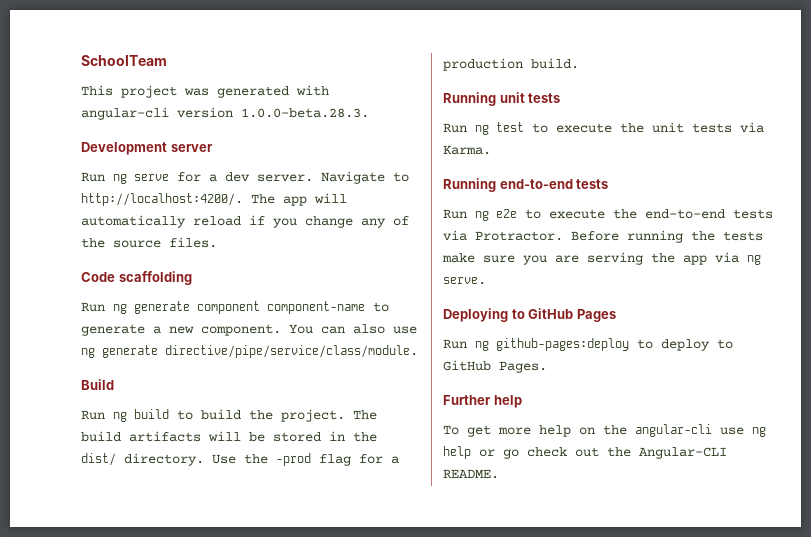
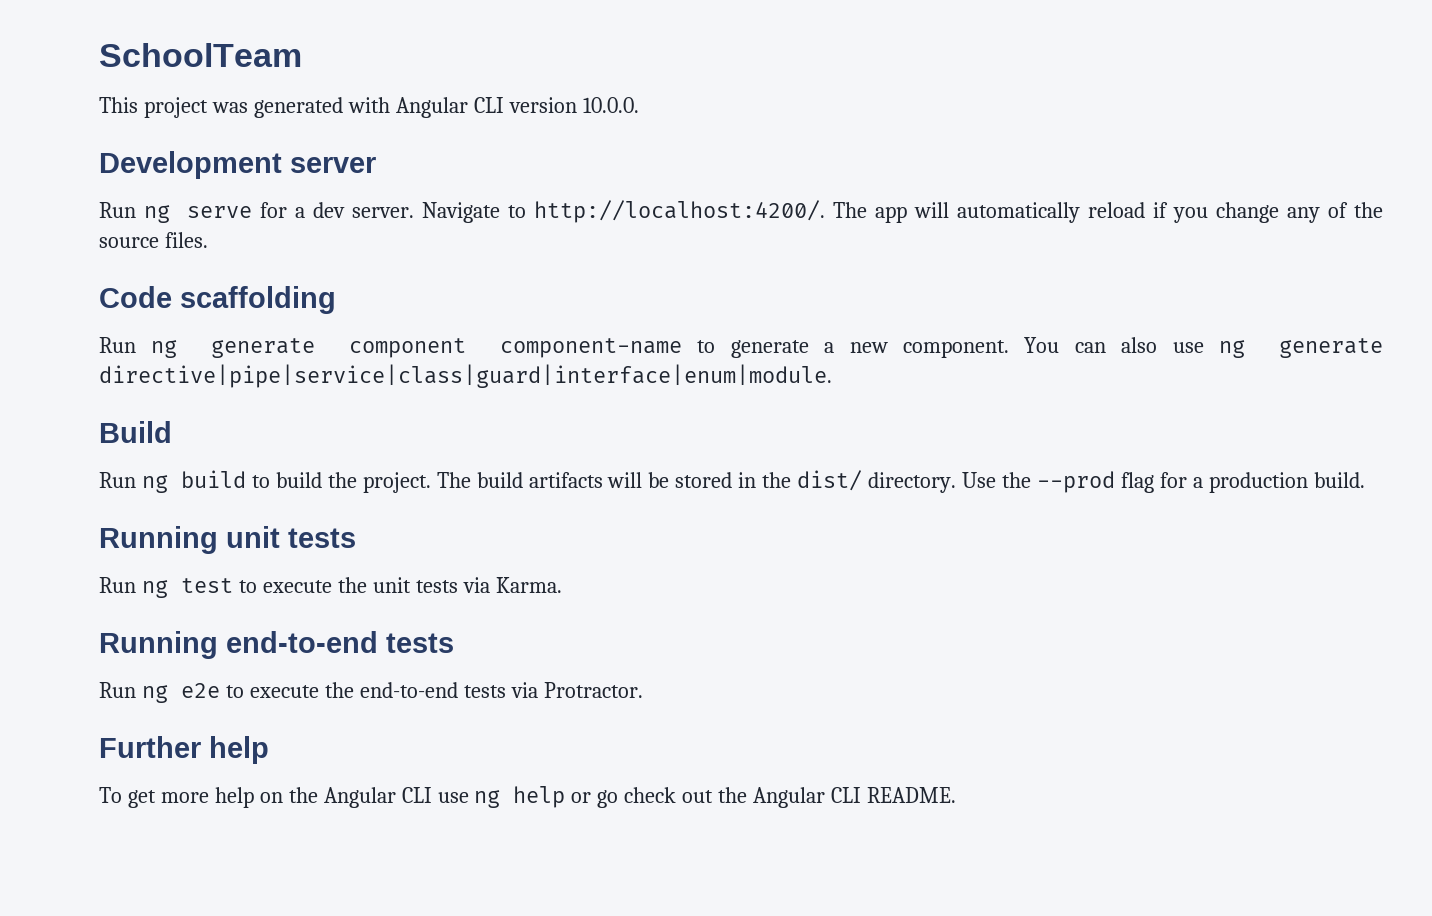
[81,107,369,120] angular-cli version 1.0.0-beta.28.3. -> [395,97,639,118] Angular CLI version 10.0.0.
[165,345,418,358] directive/pipe/service/class/module. -> [99,364,832,388] directive|pipe|service|class|guard|interface|enum|module.
[276,453,311,466] -prod -> [1036,471,1115,493] --prod
[571,230,763,243] [442,252,761,265] [443,277,486,285] [443,308,616,322] [443,338,733,351] [443,360,547,373] Before running the tests make sure you are serving the app via ng serve. // Deploying to GitHub Pages // Run ng github-pages:deploy to deploy to GitHub Pages. -> (643, 690) none
[635,424,712,437] angular-cli -> [323,787,432,808] Angular CLI
[639,447,727,459] Angular-CLI -> [753,787,862,808] Angular CLI

